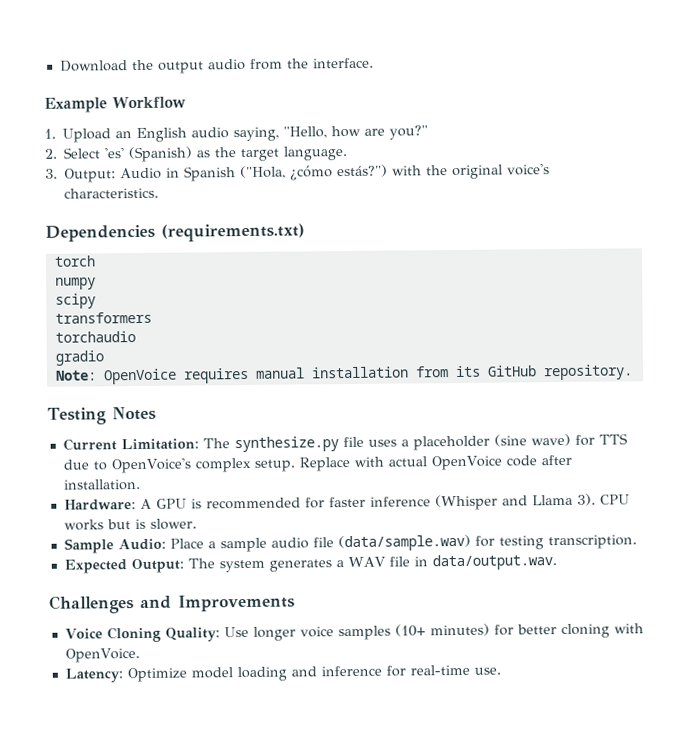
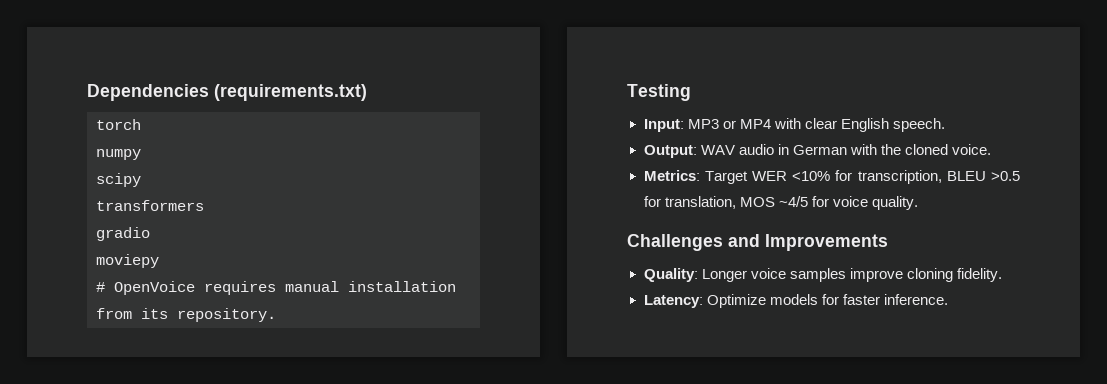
[59,57,374,74] [44,96,186,113] [44,125,429,143] [44,146,349,163] [45,163,551,183] [64,187,160,199] Download the output audio from the interface. // Example Workflow // 1. Upload an English audio saying, "Hello, how are you?" // 2. Select 'es' (Spanish) as the target language. // 3. Output: Audio in Spanish ("Hola, ¿cómo estás?") with the original voice's characteristics. // -> (87, 92) none
[54,331,136,343] // torchaudio -> (204, 205) none
[54,370,97,381] Note: -> [96,254,159,268] [96,282,105,292] moviepy // #
[486,365,537,377] GitHub -> (168, 313) none
[111,406,156,421] [62,433,628,453] [62,454,572,474] [63,478,141,491] [63,493,630,511] [63,518,197,531] [63,534,637,554] [63,554,557,574] [49,594,295,614] [64,623,644,643] [64,647,140,663] [64,664,501,683] Notes // Current Limitation: The synthesize.py file uses a placeholder (sine wave) for TTS due to OpenVoice's complex setup. Replace with actual OpenVoice code after installation. // Hardware: A GPU is recommended for faster inference (Whisper and Llama 3). CPU works but is slower. // Sample Audio: Place a sample audio file (data/sample.wav) for testing transcription. // Expected Output: The system generates a WAV file in data/output.wav. // Challenges and Improvements // Voice Cloning Quality: Use longer voice samples (10+ minutes) for better cloning with OpenVoice. // Latency: Optimize model loading and inference for real-time use. -> [643,118,945,132] [643,144,991,158] [643,170,1020,184] [643,196,918,210] [627,234,888,251] [643,268,1002,282] [643,294,948,308] // Input: MP3 or MP4 with clear English speech. // Output: WAV audio in German with the cloned voice. // Metrics: Target WER <10% for transcription, BLEU >0.5 for translation, MOS ~4/5 for voice quality. // Challenges and Improvements // Quality: Longer voice samples improve cloning fidelity. // Latency: Optimize models for faster inference.

